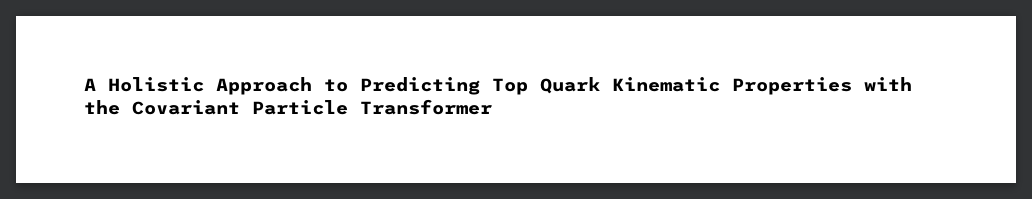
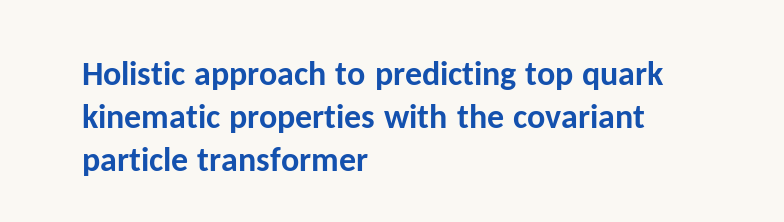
[84,77,912,95] [84,99,492,115] A Holistic Approach to Predicting Top Quark Kinematic Properties with the Covariant Particle Transformer -> [82,61,664,90] [82,104,645,133] [82,147,369,176] Holistic approach to predicting top quark kinematic properties with the covariant particle transformer

